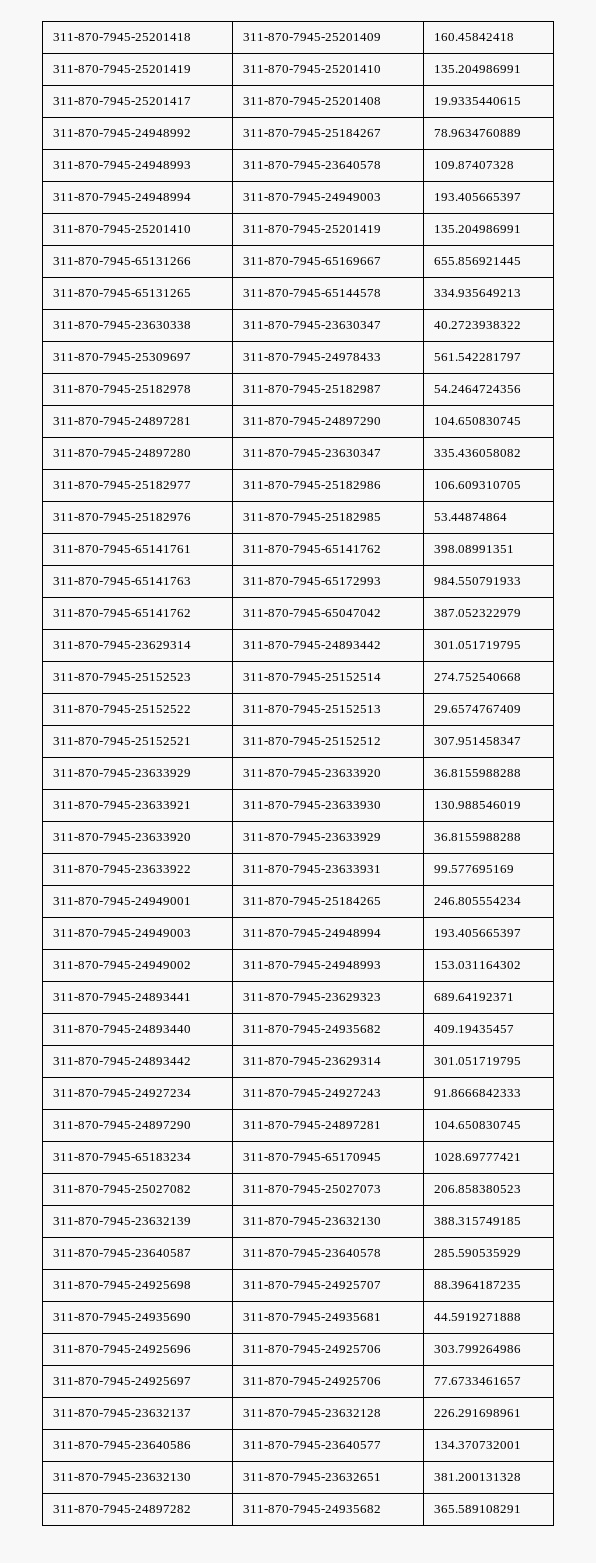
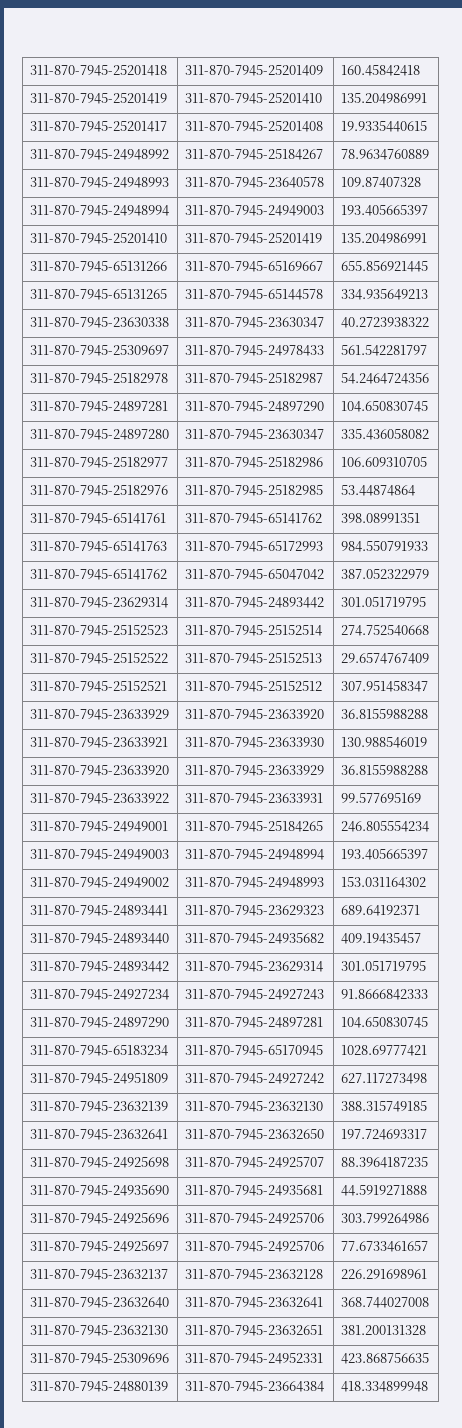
[52,1185,191,1193] [242,1185,381,1193] [433,1185,521,1193] 311-870-7945-25027082 | 311-870-7945-25027073 | 206.858380523 -> [29,1073,168,1084] [184,1073,324,1084] [340,1073,427,1084] 311-870-7945-24951809 | 311-870-7945-24927242 | 627.117273498
[52,1249,191,1257] [242,1249,381,1257] [433,1249,521,1257] 311-870-7945-23640587 | 311-870-7945-23640578 | 285.590535929 -> [29,1129,168,1140] [184,1129,324,1140] [340,1129,427,1140] 311-870-7945-23632641 | 311-870-7945-23632650 | 197.724693317
[52,1441,191,1449] [242,1441,381,1449] [433,1441,521,1449] 311-870-7945-23640586 | 311-870-7945-23640577 | 134.370732001 -> [29,1297,169,1308] [184,1297,323,1308] [340,1297,429,1308] 311-870-7945-23632640 | 311-870-7945-23632641 | 368.744027008
[52,1505,191,1513] [242,1505,381,1513] [433,1505,521,1513] 311-870-7945-24897282 | 311-870-7945-24935682 | 365.589108291 -> [29,1353,169,1364] [184,1353,323,1364] [340,1353,429,1364] [29,1381,168,1392] [184,1381,324,1392] [340,1381,428,1392] 311-870-7945-25309696 | 311-870-7945-24952331 | 423.868756635 // 311-870-7945-24880139 | 311-870-7945-23664384 | 418.334899948

